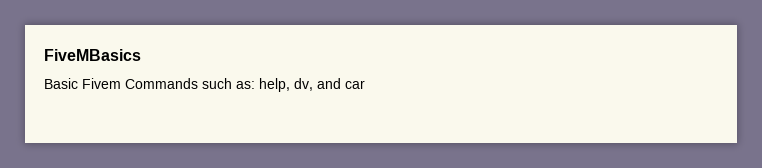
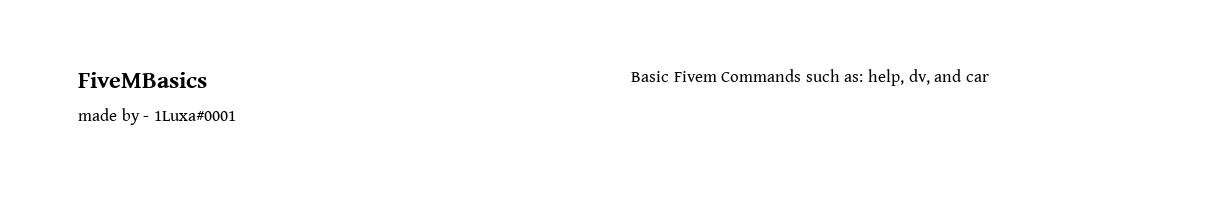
(141, 55) none -> [78,108,236,125] // made by - 1Luxa#0001

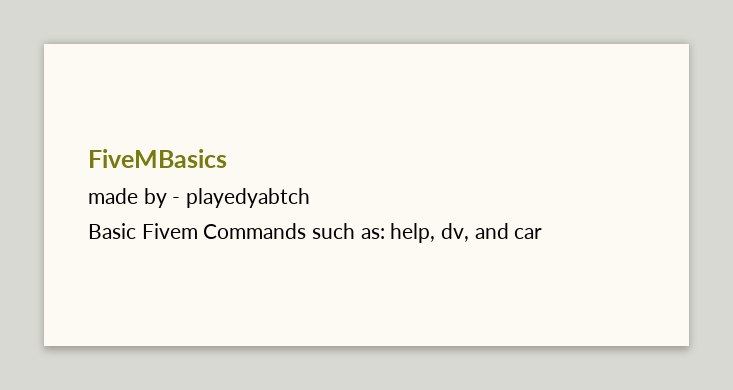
[153,111,236,121] 1Luxa#0001 -> [186,188,311,208] playedyabtch

